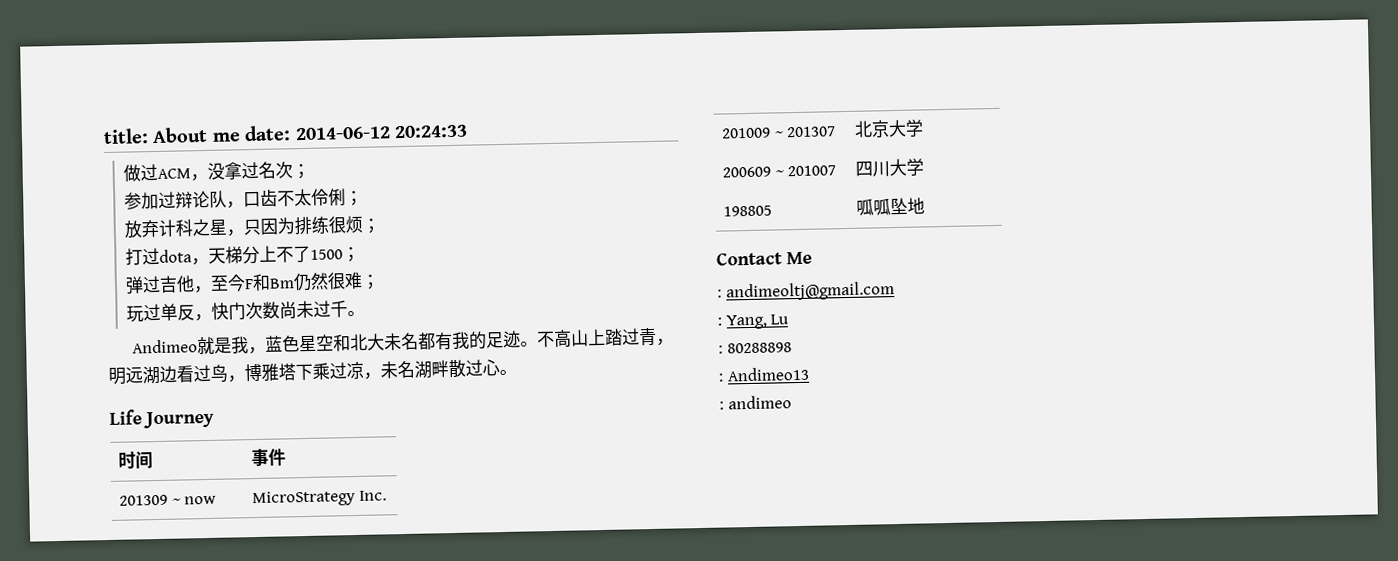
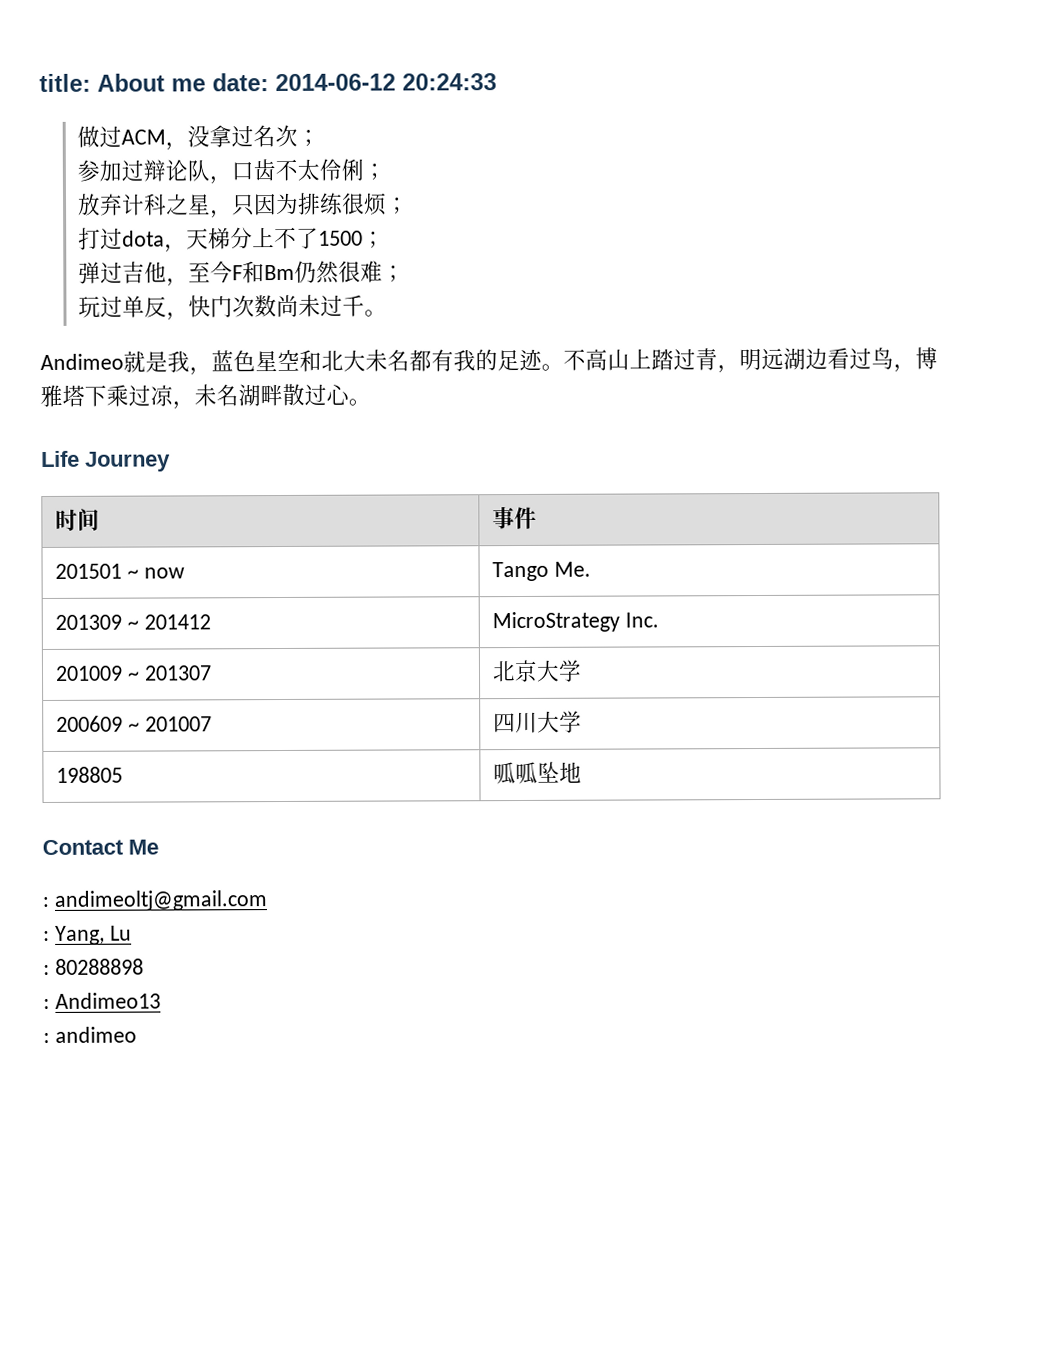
(287, 457) none -> [55,563,185,579] [492,561,591,582] // 201501 ~ now | Tango Me.
[184,495,217,505] now -> [143,614,211,630] 201412

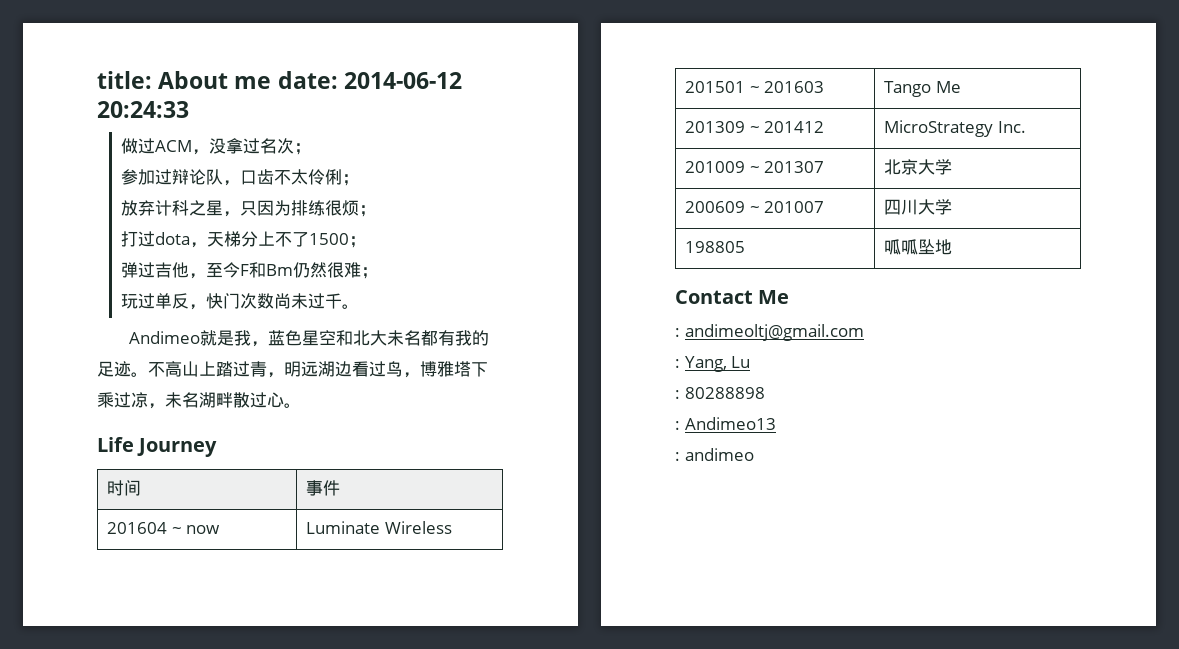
[55,563,123,579] 201501 -> [106,522,167,534] 201604
(185, 573) none -> [305,521,452,534] [684,81,825,93] | Luminate Wireless // 201501 ~ 201603
[553,561,591,577] Me. -> [935,81,961,93] Me

